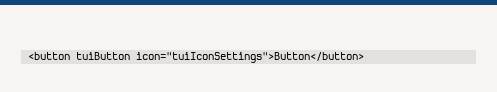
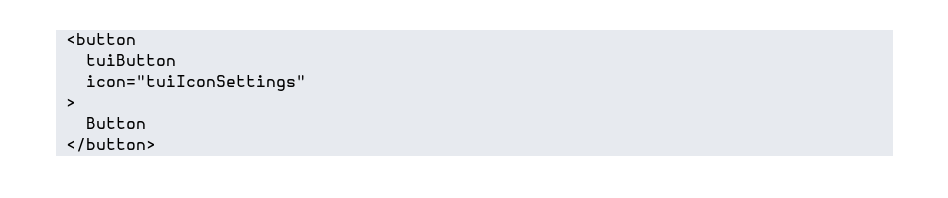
(70, 56) none -> (137, 39) //
[135,52,364,63] icon="tuiIconSettings">Button</button> -> [86,75,307,91] [66,98,77,108] [86,117,147,129] [66,138,157,152] // icon="tuiIconSettings" // > // Button // </button>

